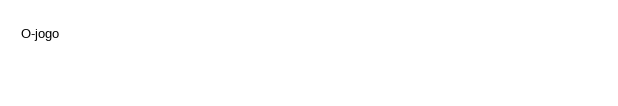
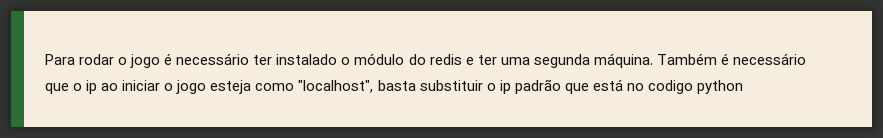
[21,29,59,41] O-jogo -> [45,53,806,68] [45,79,743,94] Para rodar o jogo é necessário ter instalado o módulo do redis e ter uma segunda máquina. Também é necessário que o ip ao iniciar o jogo esteja como "localhost", basta substituir o ip padrão que está no codigo python

